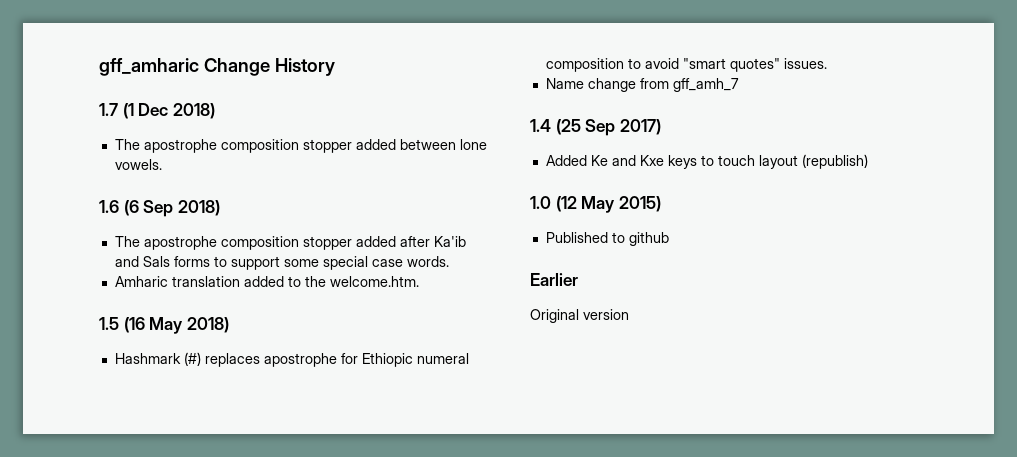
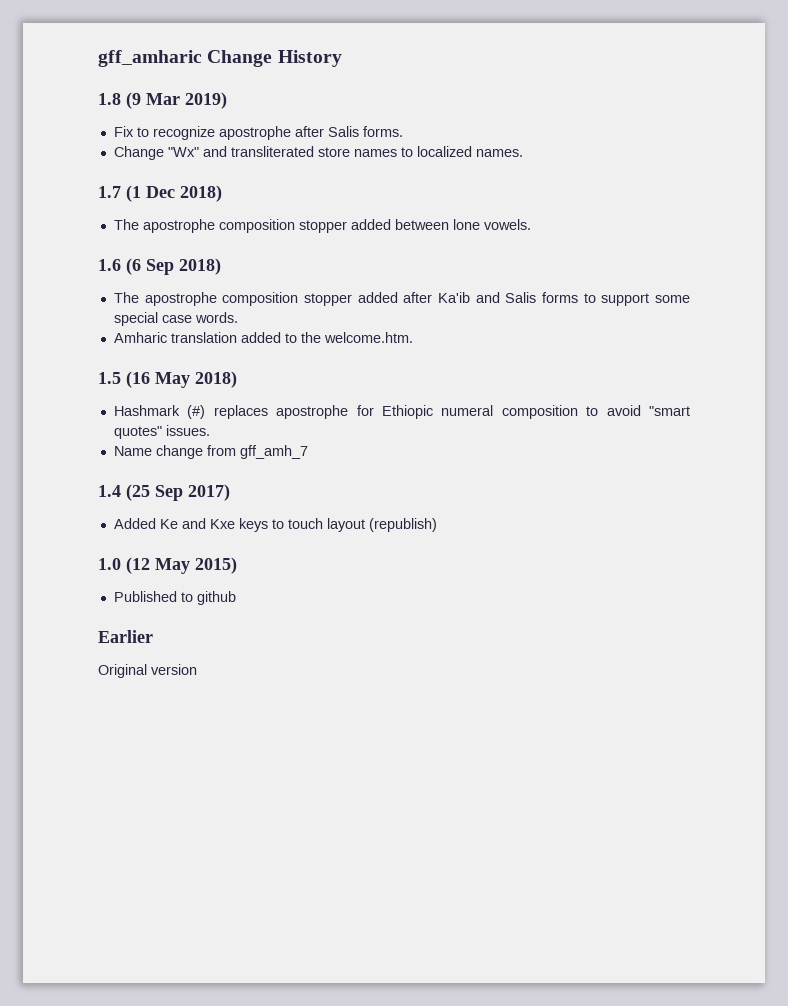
(335, 67) none -> [98,92,227,109] [113,126,403,140] [113,146,523,160] // 1.8 (9 Mar 2019) // Fix to recognize apostrophe after Salis forms. // Change "Wx" and transliterated store names to localized names.
[142,256,170,267] Sals -> [505,292,537,303] Salis

